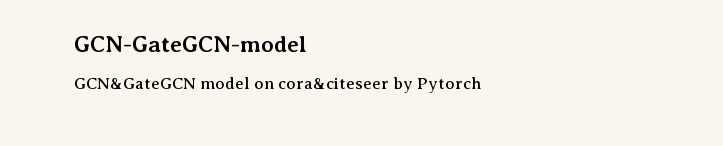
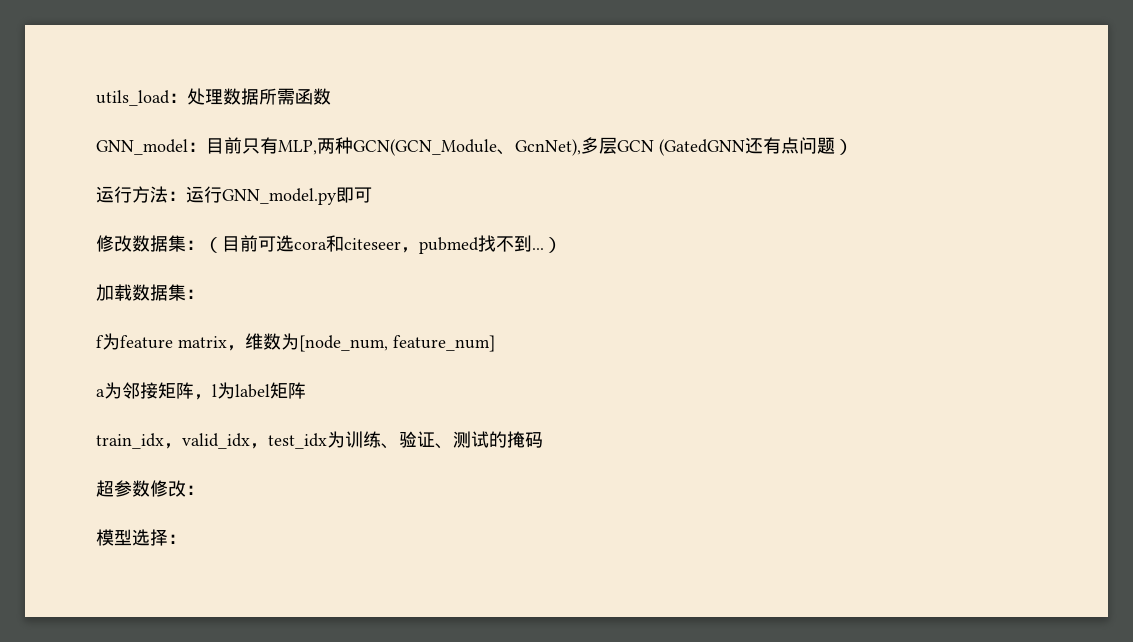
[74,36,307,52] [74,77,482,93] GCN-GateGCN-model // GCN&GateGCN model on cora&citeseer by Pytorch -> [96,88,331,106] [96,137,853,156] [96,186,372,205] [96,235,562,254] [96,284,204,301] [96,333,495,352] [96,382,306,400] [96,431,543,449] [96,480,204,497] [96,529,186,546] utils_load：处理数据所需函数 // GNN_model：目前只有MLP,两种GCN(GCN_Module、GcnNet),多层GCN (GatedGNN还有点问题） // 运行方法：运行GNN_model.py即可 // 修改数据集：（目前可选cora和citeseer，pubmed找不到...） // 加载数据集： // f为feature matrix，维数为[node_num, feature_num] // a为邻接矩阵，l为label矩阵 // train_idx，valid_idx，test_idx为训练、验证、测试的掩码 // 超参数修改： // 模型选择：

